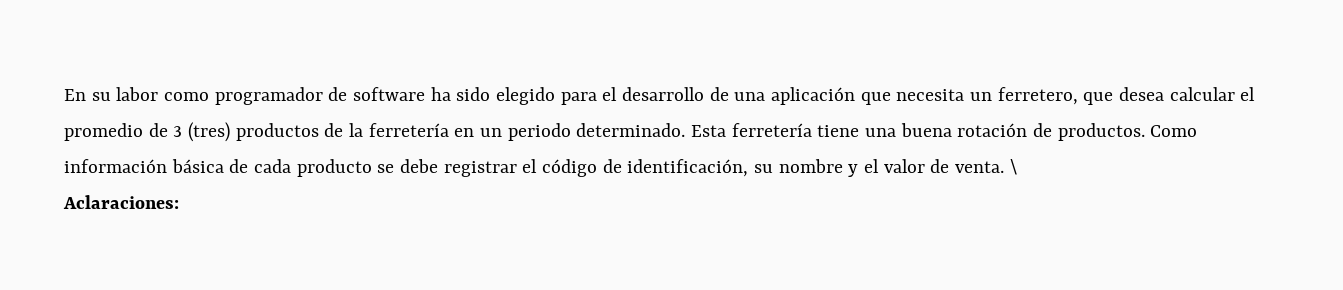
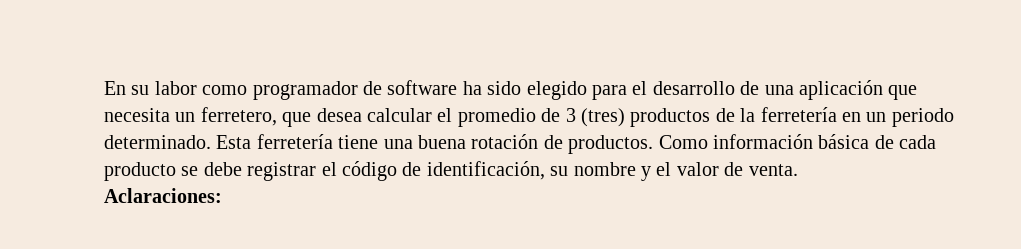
[1009,159,1017,175] \ -> (798, 170) none

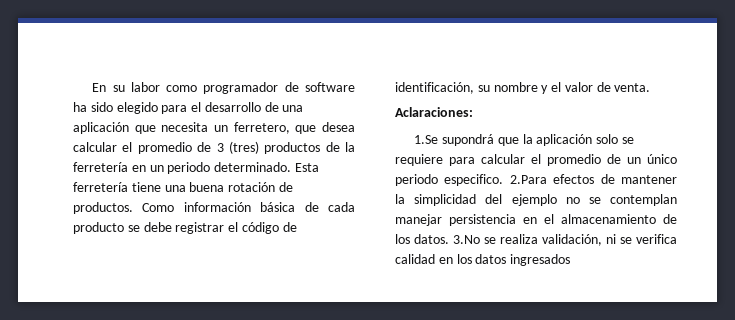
(222, 195) none -> [414,134,634,146] [395,154,677,166] [395,174,677,186] [395,194,677,206] [395,214,677,226] [395,234,677,246] [395,254,571,266] // 1.Se supondrá que la aplicación solo se requiere para calcular el promedio de un único periodo especifico. 2.Para efectos de mantener la simplicidad del ejemplo no se contemplan manejar persistencia en el almacenamiento de los datos. 3.No se realiza validación, ni se verifica calidad en los datos ingresados

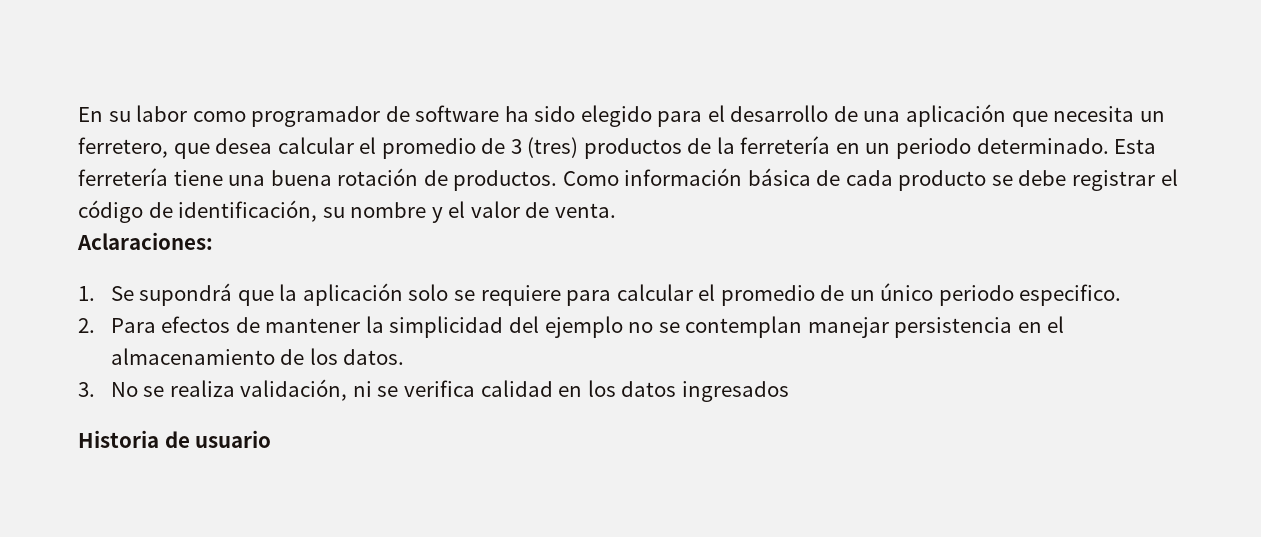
[414,135,439,144] 1.Se -> [78,286,134,301] 1. Se
[509,175,547,184] 2.Para -> [78,318,156,333] // 2. Para
[453,235,480,244] 3.No -> [78,382,138,397] // 3. No
(571, 260) none -> [78,430,272,448] // Historia de usuario

